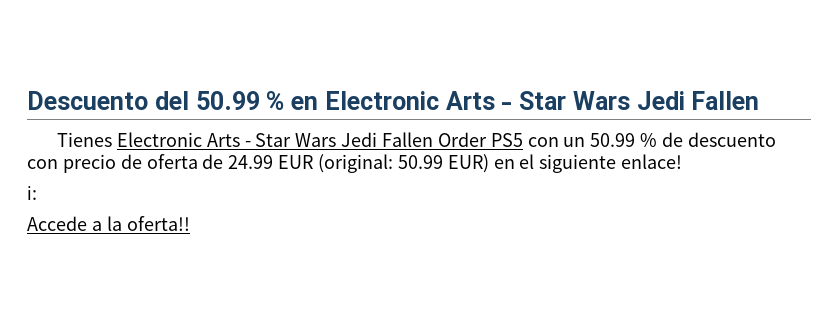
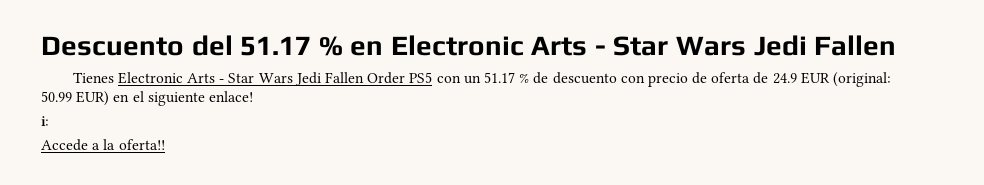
[195,91,260,110] 50.99 -> [240,36,312,56] 51.17
[590,133,636,147] 50.99 -> [483,72,515,83] 51.17
[228,155,274,169] 24.99 -> [772,73,797,84] 24.9

